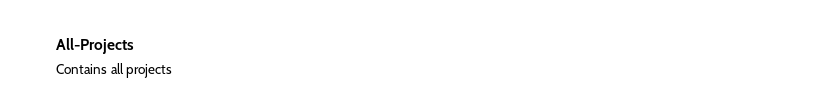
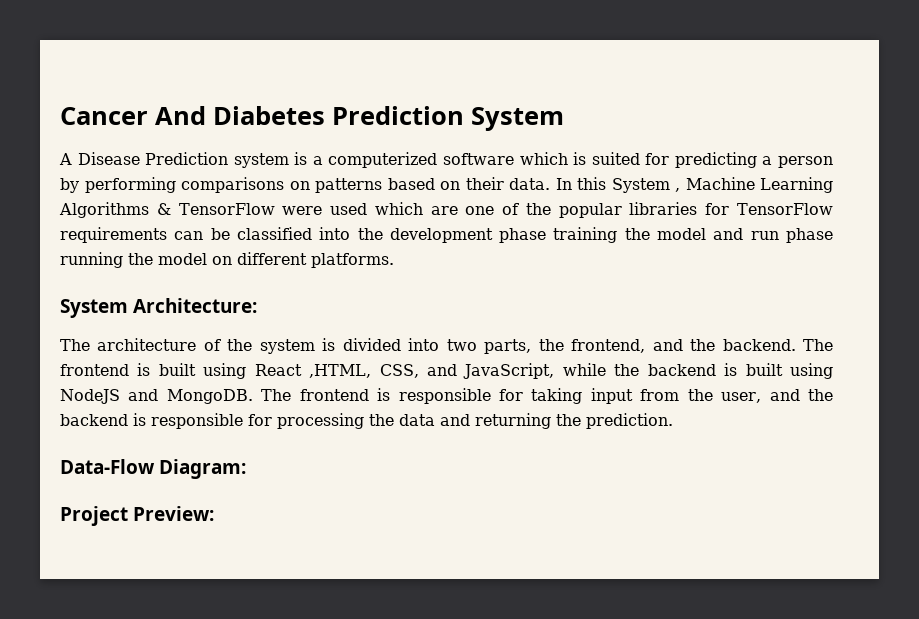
[56,38,134,54] [56,63,173,78] All-Projects // Contains all projects -> [60,106,564,131] [59,152,833,168] [60,177,833,193] [59,202,834,218] [60,227,833,243] [60,252,394,268] [60,298,258,318] [60,338,833,354] [60,363,834,379] [60,388,833,404] [60,413,673,429] [60,459,247,479] [60,506,215,526] Cancer And Diabetes Prediction System // A Disease Prediction system is a computerized software which is suited for predicting a person by performing comparisons on patterns based on their data. In this System , Machine Learning Algorithms & TensorFlow were used which are one of the popular libraries for TensorFlow requirements can be classified into the development phase training the model and run phase running the model on different platforms. // System Architecture: // The architecture of the system is divided into two parts, the frontend, and the backend. The frontend is built using React ,HTML, CSS, and JavaScript, while the backend is built using NodeJS and MongoDB. The frontend is responsible for taking input from the user, and the backend is responsible for processing the data and returning the prediction. // Data-Flow Diagram: // Project Preview:

